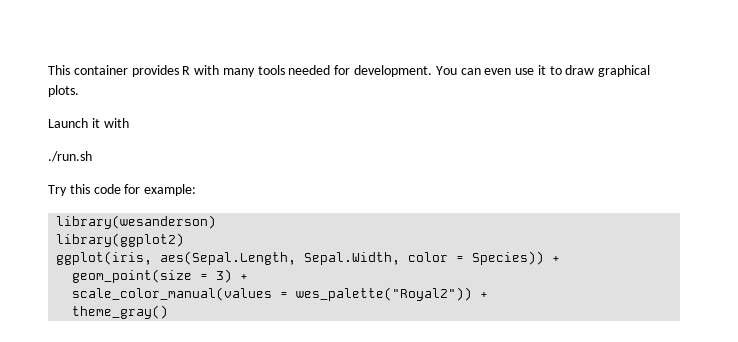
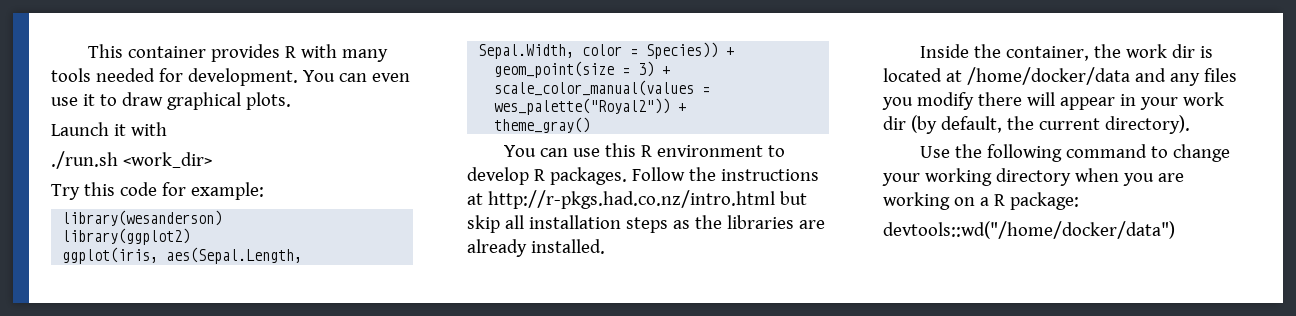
(92, 156) none -> [122,152,212,168] <work_dir>
(169, 312) none -> [504,143,786,157] [467,167,819,185] [467,190,807,209] [467,215,825,233] [467,239,605,257] [920,44,1214,61] [883,67,1237,86] [882,92,1224,110] [883,115,1190,134] [920,144,1231,162] [882,168,1184,186] [883,192,1079,210] [883,221,1175,239] // You can use this R environment to develop R packages. Follow the instructions at http://r-pkgs.had.co.nz/intro.html but skip all installation steps as the libraries are already installed. // Inside the container, the work dir is located at /home/docker/data and any files you modify there will appear in your work dir (by default, the current directory). // Use the following command to change your working directory when you are working on a R package: // devtools::wd("/home/docker/data")

